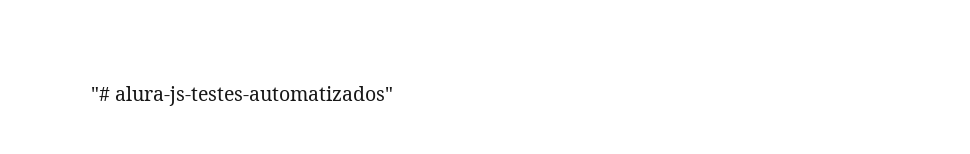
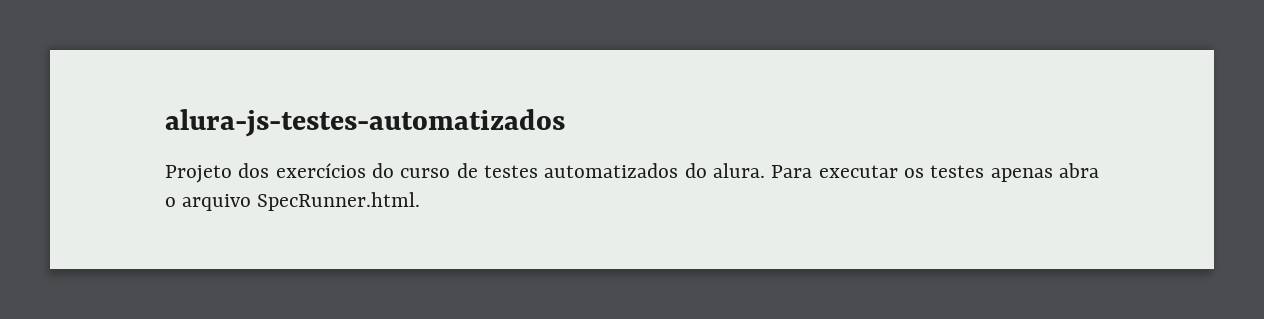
[91,86,394,106] "# alura-js-testes-automatizados" -> [165,109,565,137] [165,163,1100,183] [165,192,421,211] alura-js-testes-automatizados // Projeto dos exercícios do curso de testes automatizados do alura. Para executar os testes apenas abra o arquivo SpecRunner.html.

